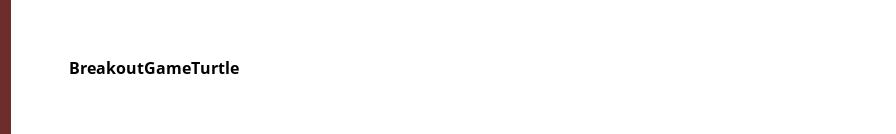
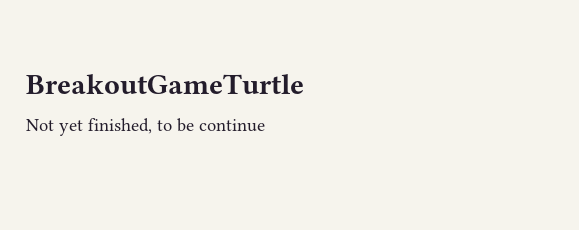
(239, 67) none -> [26,118,265,136] // Not yet finished, to be continue

